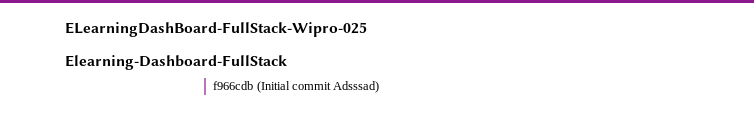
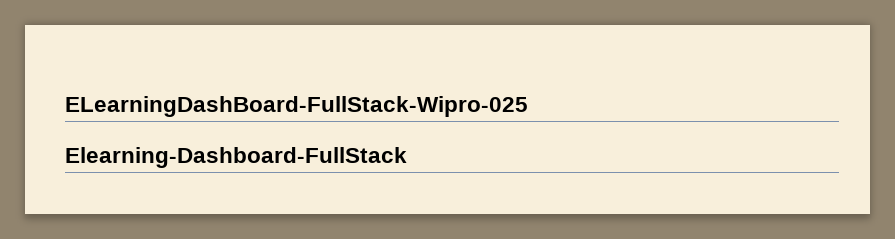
[213,81,380,93] // f966cdb (Initial commit Adsssad) -> (407, 157) none

